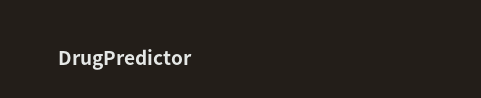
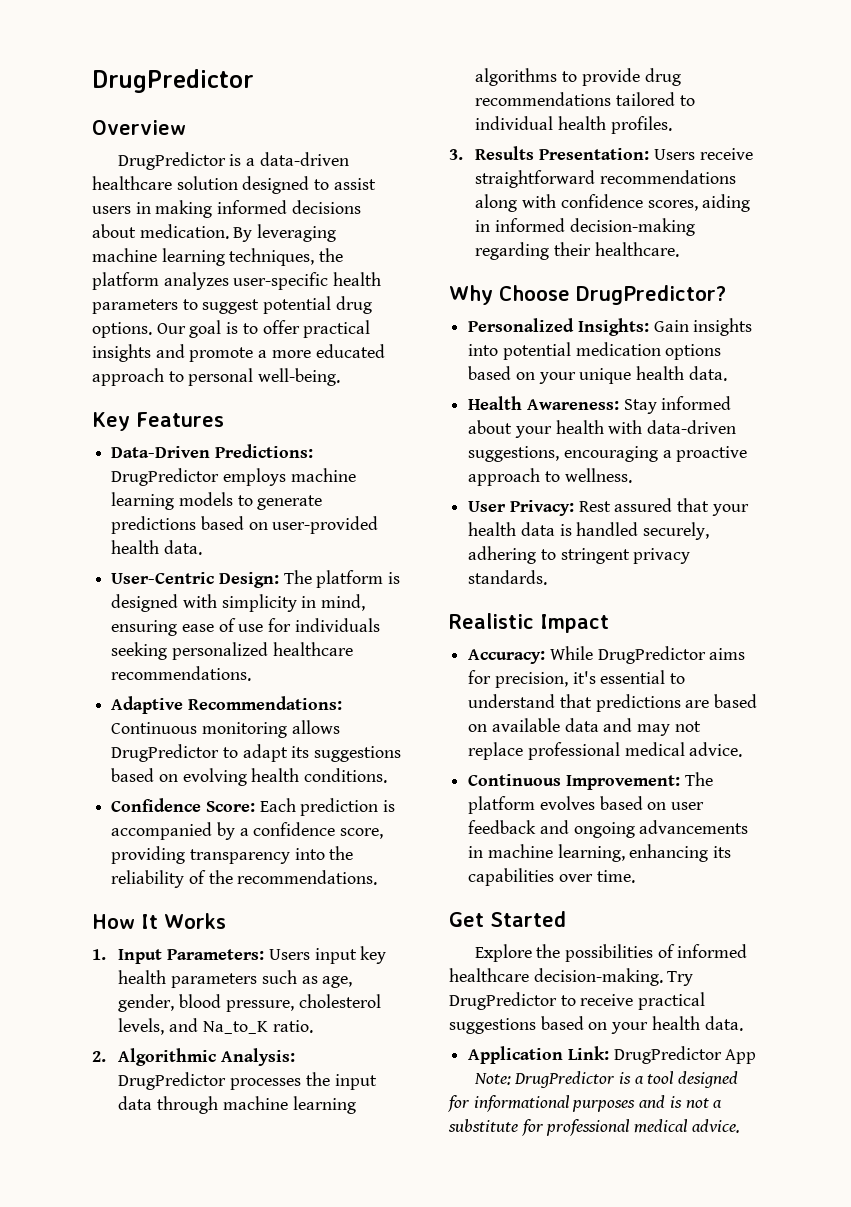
[58,49,192,70] DrugPredictor -> [92,69,254,93] [92,120,186,135] [117,152,349,170] [92,176,376,194] [92,200,361,218] [92,224,337,242] [92,248,344,266] [92,272,382,290] [92,296,372,314] [92,320,371,338] [92,344,385,362] [92,368,341,386] [92,412,224,431] [111,444,313,458] [111,468,356,486] [111,492,323,510] [111,516,379,534] [111,540,202,555] [111,570,401,588] [111,594,366,612] [111,618,380,636] [111,642,353,660] [111,666,252,681] [111,696,342,714] [111,720,340,738] [111,744,402,762] [111,768,388,786] [111,798,396,816] [111,822,384,840] [111,846,354,864] [111,870,378,888] [92,913,226,929] [92,946,387,964] [118,970,353,988] [118,994,381,1012] [118,1018,313,1035] [92,1048,296,1066] [118,1072,377,1090] [118,1096,356,1114] [475,68,681,86] [475,92,695,106] [475,116,672,134] [449,146,753,160] [475,170,737,188] [475,194,751,212] [475,218,695,236] [475,242,679,260] [449,285,726,305] [468,318,753,336] [468,342,722,360] [468,366,727,384] [468,396,732,414] [468,420,737,438] [468,446,748,462] [468,468,632,486] [468,498,749,516] [468,522,710,540] [468,546,691,564] [468,570,548,585] [449,613,609,633] [468,646,746,664] [468,670,686,688] [468,694,758,712] [468,718,701,736] [468,742,743,760] [468,772,713,790] [468,796,705,814] [468,820,749,838] [468,844,732,862] [468,868,635,886] [449,911,566,927] [474,944,748,962] [449,968,694,986] [449,992,706,1010] [449,1016,743,1034] [468,1046,757,1064] [473,1071,739,1088] [448,1095,723,1112] [448,1119,740,1136] DrugPredictor // Overview // DrugPredictor is a data-driven healthcare solution designed to assist users in making informed decisions about medication. By leveraging machine learning techniques, the platform analyzes user-specific health parameters to suggest potential drug options. Our goal is to offer practical insights and promote a more educated approach to personal well-being. // Key Features // Data-Driven Predictions: DrugPredictor employs machine learning models to generate predictions based on user-provided health data. // User-Centric Design: The platform is designed with simplicity in mind, ensuring ease of use for individuals seeking personalized healthcare recommendations. // Adaptive Recommendations: Continuous monitoring allows DrugPredictor to adapt its suggestions based on evolving health conditions. // Confidence Score: Each prediction is accompanied by a confidence score, providing transparency into the reliability of the recommendations. // How It Works // 1. Input Parameters: Users input key health parameters such as age, gender, blood pressure, cholesterol levels, and Na_to_K ratio. // 2. Algorithmic Analysis: DrugPredictor processes the input data through machine learning algorithms to provide drug recommendations tailored to individual health profiles. // 3. Results Presentation: Users receive straightforward recommendations along with confidence scores, aiding in informed decision-making regarding their healthcare. // Why Choose DrugPredictor? // Personalized Insights: Gain insights into potential medication options based on your unique health data. // Health Awareness: Stay informed about your health with data-driven suggestions, encouraging a proactive approach to wellness. // User Privacy: Rest assured that your health data is handled securely, adhering to stringent privacy standards. // Realistic Impact // Accuracy: While DrugPredictor aims for precision, it's essential to understand that predictions are based on available data and may not replace professional medical advice. // Continuous Improvement: The platform evolves based on user feedback and ongoing advancements in machine learning, enhancing its capabilities over time. // Get Started // Explore the possibilities of informed healthcare decision-making. Try DrugPredictor to receive practical suggestions based on your health data. // Application Link: DrugPredictor App // Note: DrugPredictor is a tool designed for informational purposes and is not a substitute for professional medical advice.

